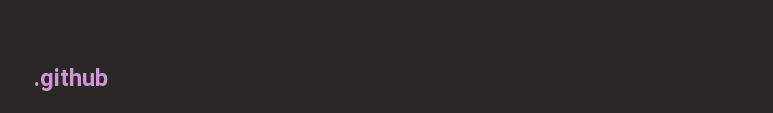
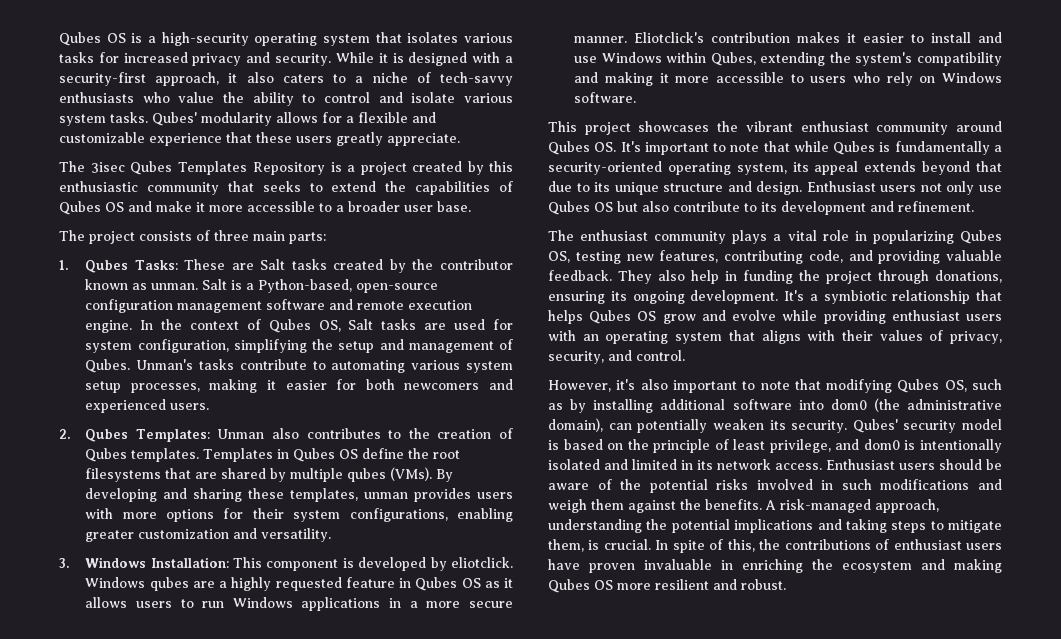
[34,68,108,91] .github -> [59,32,514,46] [59,52,513,66] [59,72,513,86] [59,92,513,106] [59,112,436,126] [59,132,460,146] [59,161,513,175] [59,181,513,195] [59,201,471,215] [59,230,326,244] [59,259,513,273] [85,279,439,293] [85,299,473,313] [85,319,513,333] [85,339,513,353] [85,359,513,373] [85,379,514,393] [85,399,210,413] [59,428,514,442] [85,448,461,462] [85,467,454,482] [85,488,513,502] [85,508,513,522] [85,528,332,542] [59,557,514,571] [85,577,513,591] [85,597,513,611] [574,32,1003,43] [574,52,1002,66] [574,72,1002,86] [574,92,637,103] [548,121,1002,135] [548,141,1002,155] [548,161,1002,175] [548,181,1002,195] [548,201,974,215] [548,230,1002,244] [548,250,1002,264] [548,270,1002,284] [548,290,1002,304] [548,310,1002,324] [548,330,1002,344] [548,350,685,364] [548,379,1002,393] [548,398,1002,413] [548,418,1002,433] [548,439,1002,453] [548,459,1002,470] [548,479,1002,493] [548,499,939,513] [548,519,1002,533] [548,539,1002,553] [548,559,1002,573] [548,579,786,593] Qubes OS is a high-security operating system that isolates various tasks for increased privacy and security. While it is designed with a security-first approach, it also caters to a niche of tech-savvy enthusiasts who value the ability to control and isolate various system tasks. Qubes' modularity allows for a flexible and customizable experience that these users greatly appreciate. // The 3isec Qubes Templates Repository is a project created by this enthusiastic community that seeks to extend the capabilities of Qubes OS and make it more accessible to a broader user base. // The project consists of three main parts: // 1. Qubes Tasks: These are Salt tasks created by the contributor known as unman. Salt is a Python-based, open-source configuration management software and remote execution engine. In the context of Qubes OS, Salt tasks are used for system configuration, simplifying the setup and management of Qubes. Unman's tasks contribute to automating various system setup processes, making it easier for both newcomers and experienced users. // 2. Qubes Templates: Unman also contributes to the creation of Qubes templates. Templates in Qubes OS define the root filesystems that are shared by multiple qubes (VMs). By developing and sharing these templates, unman provides users with more options for their system configurations, enabling greater customization and versatility. // 3. Windows Installation: This component is developed by eliotclick. Windows qubes are a highly requested feature in Qubes OS as it allows users to run Windows applications in a more secure manner. Eliotclick's contribution makes it easier to install and use Windows within Qubes, extending the system's compatibility and making it more accessible to users who rely on Windows software. // This project showcases the vibrant enthusiast community around Qubes OS. It's important to note that while Qubes is fundamentally a security-oriented operating system, its appeal extends beyond that due to its unique structure and design. Enthusiast users not only use Qubes OS but also contribute to its development and refinement. // The enthusiast community plays a vital role in popularizing Qubes OS, testing new features, contributing code, and providing valuable feedback. They also help in funding the project through donations, ensuring its ongoing development. It's a symbiotic relationship that helps Qubes OS grow and evolve while providing enthusiast users with an operating system that aligns with their values of privacy, security, and control. // However, it's also important to note that modifying Qubes OS, such as by installing additional software into dom0 (the administrative domain), can potentially weaken its security. Qubes' security model is based on the principle of least privilege, and dom0 is intentionally isolated and limited in its network access. Enthusiast users should be aware of the potential risks involved in such modifications and weigh them against the benefits. A risk-managed approach, understanding the potential implications and taking steps to mitigate them, is crucial. In spite of this, the contributions of enthusiast users have proven invaluable in enriching the ecosystem and making Qubes OS more resilient and robust.

